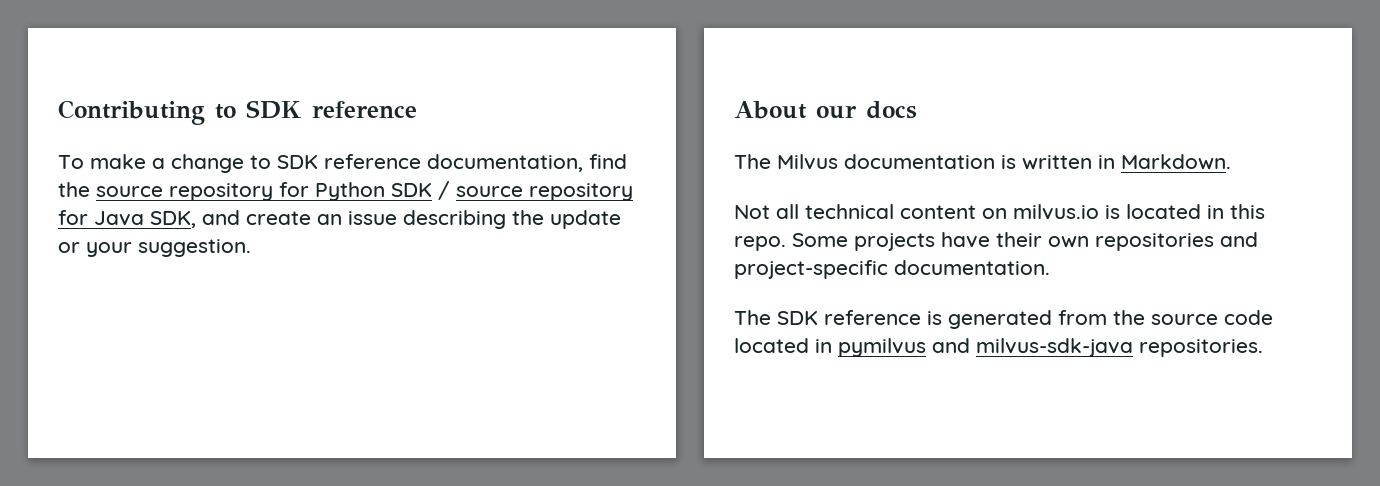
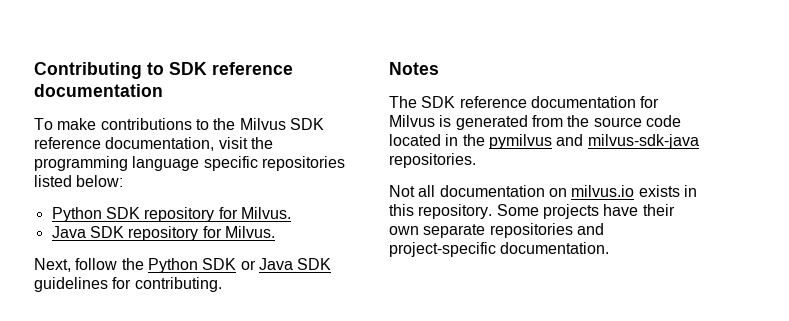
(417, 109) none -> [34,84,163,97] documentation
[152,154,627,173] [58,181,633,201] [58,210,621,229] [58,239,251,257] [734,101,917,119] [734,154,1231,170] [734,204,1265,220] [734,232,1258,251] [734,260,1050,279] a change to SDK reference documentation, find the source repository for Python SDK / source repository for Java SDK, and create an issue describing the update or your suggestion. // About our docs // The Milvus documentation is written in Markdown. // Not all technical content on milvus.io is located in this repo. Some projects have their own repositories and project-specific documentation. -> [100,118,324,130] [34,137,273,151] [34,156,345,171] [34,175,124,187] [51,207,291,222] [51,226,275,241] [34,258,332,273] [34,277,222,292] [389,62,439,75] contributions to the Milvus SDK reference documentation, visit the programming language specific repositories listed below: // Python SDK repository for Milvus. // Java SDK repository for Milvus. // Next, follow the Python SDK or Java SDK guidelines for contributing. // Notes
(921, 317) none -> [530,96,660,108] [389,115,435,127] documentation for Milvus
(832, 346) none -> [462,134,485,146] the
(1263, 348) none -> [389,185,697,197] [389,204,675,219] [389,223,604,238] [389,242,610,257] // Not all documentation on milvus.io exists in this repository. Some projects have their own separate repositories and project-specific documentation.

